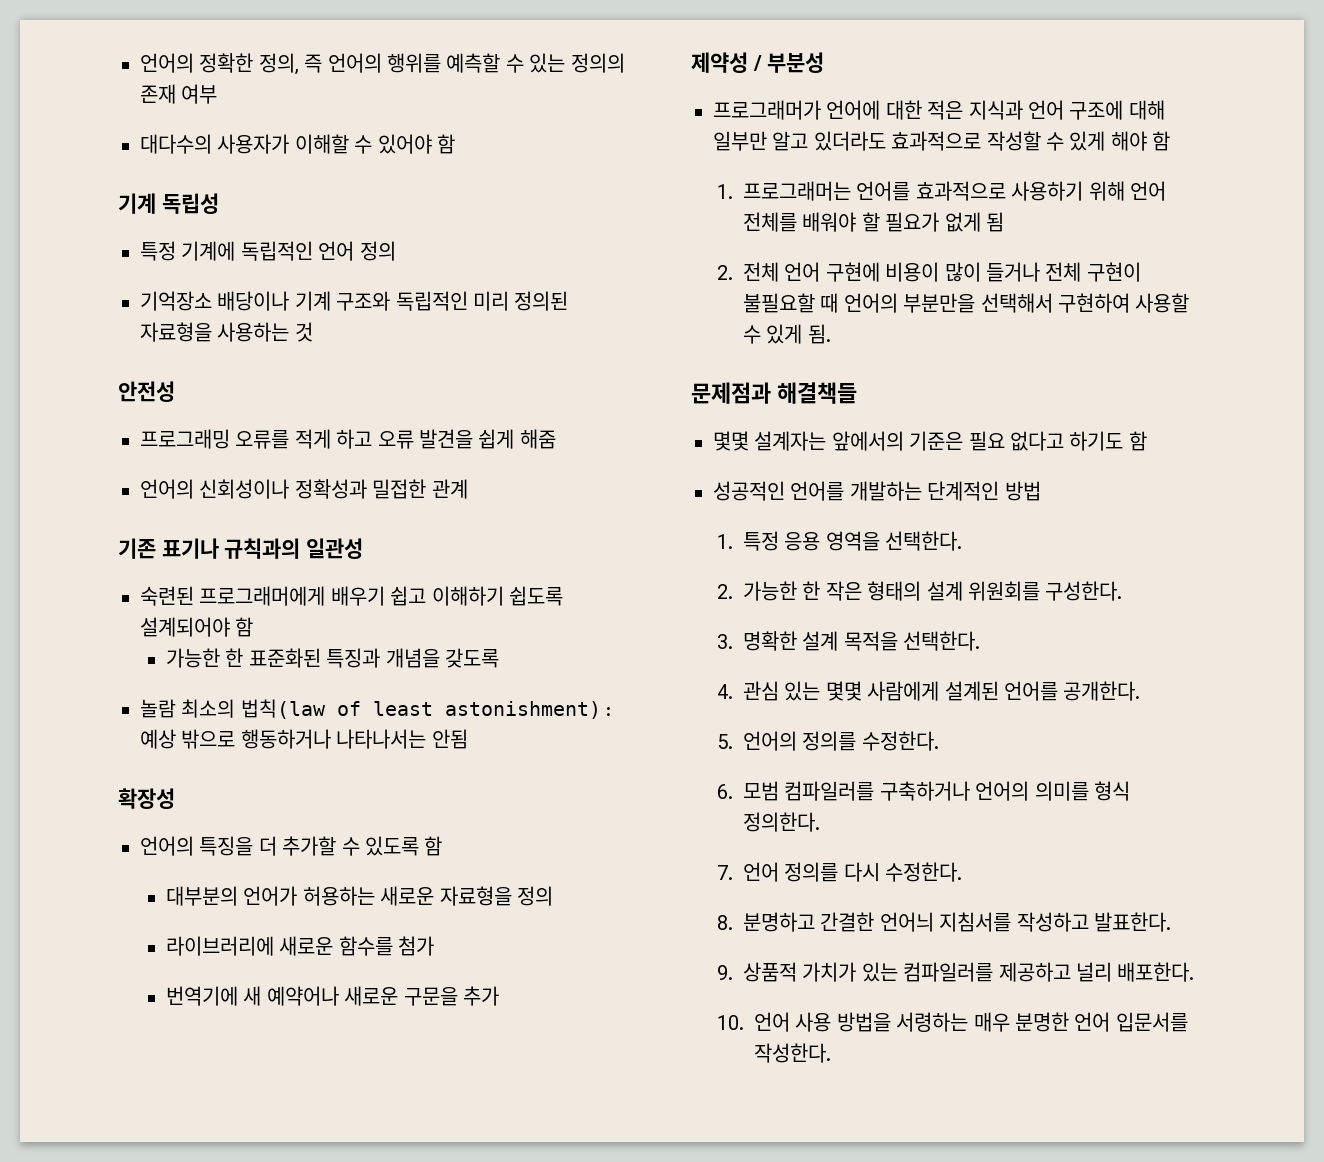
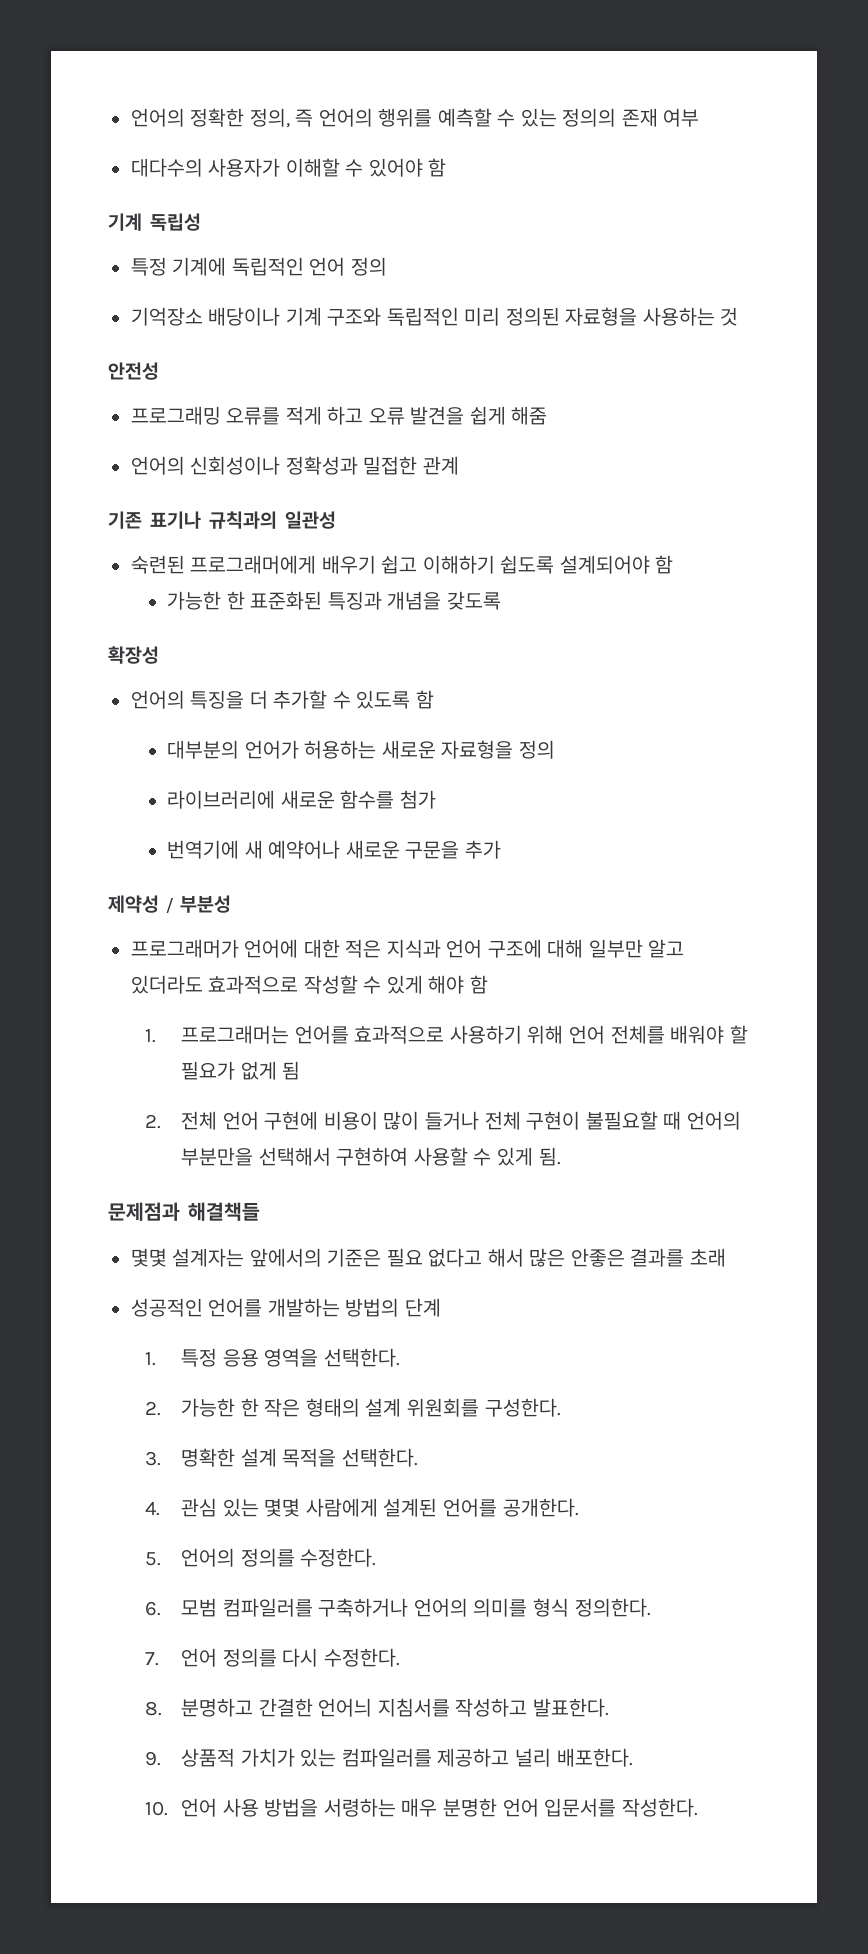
[140,699,611,719] [140,729,468,749] // 놀람 최소의 법칙(law of least astonishment) : 예상 밖으로 행동하거나 나타나서는 안됨 -> (501, 600) none
[1069,431,1147,451] 하기도 함 -> [487,1248,726,1267] 해서 많은 안좋은 결과를 초래
[927,481,1041,501] 단계적인 방법 -> [345,1298,441,1317] 방법의 단계

